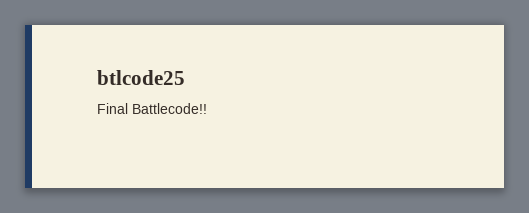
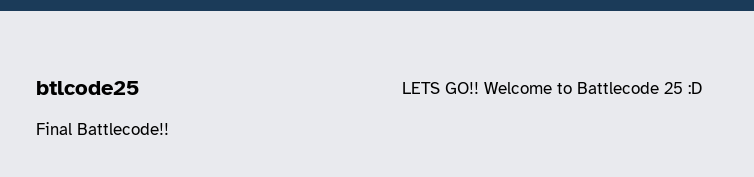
(207, 108) none -> [402,82,702,94] // LETS GO!! Welcome to Battlecode 25 :D

